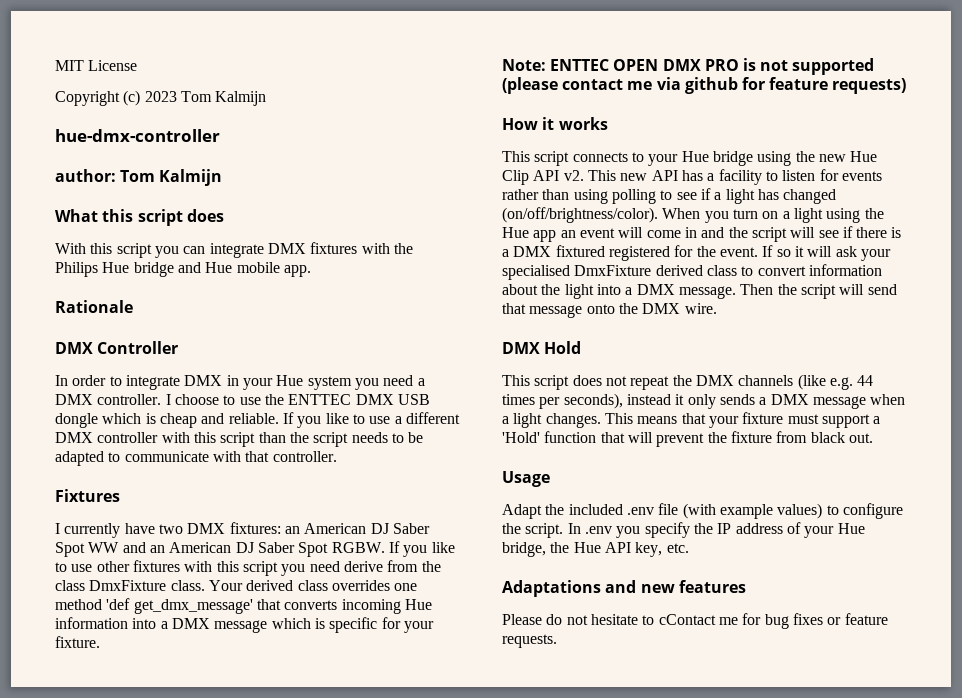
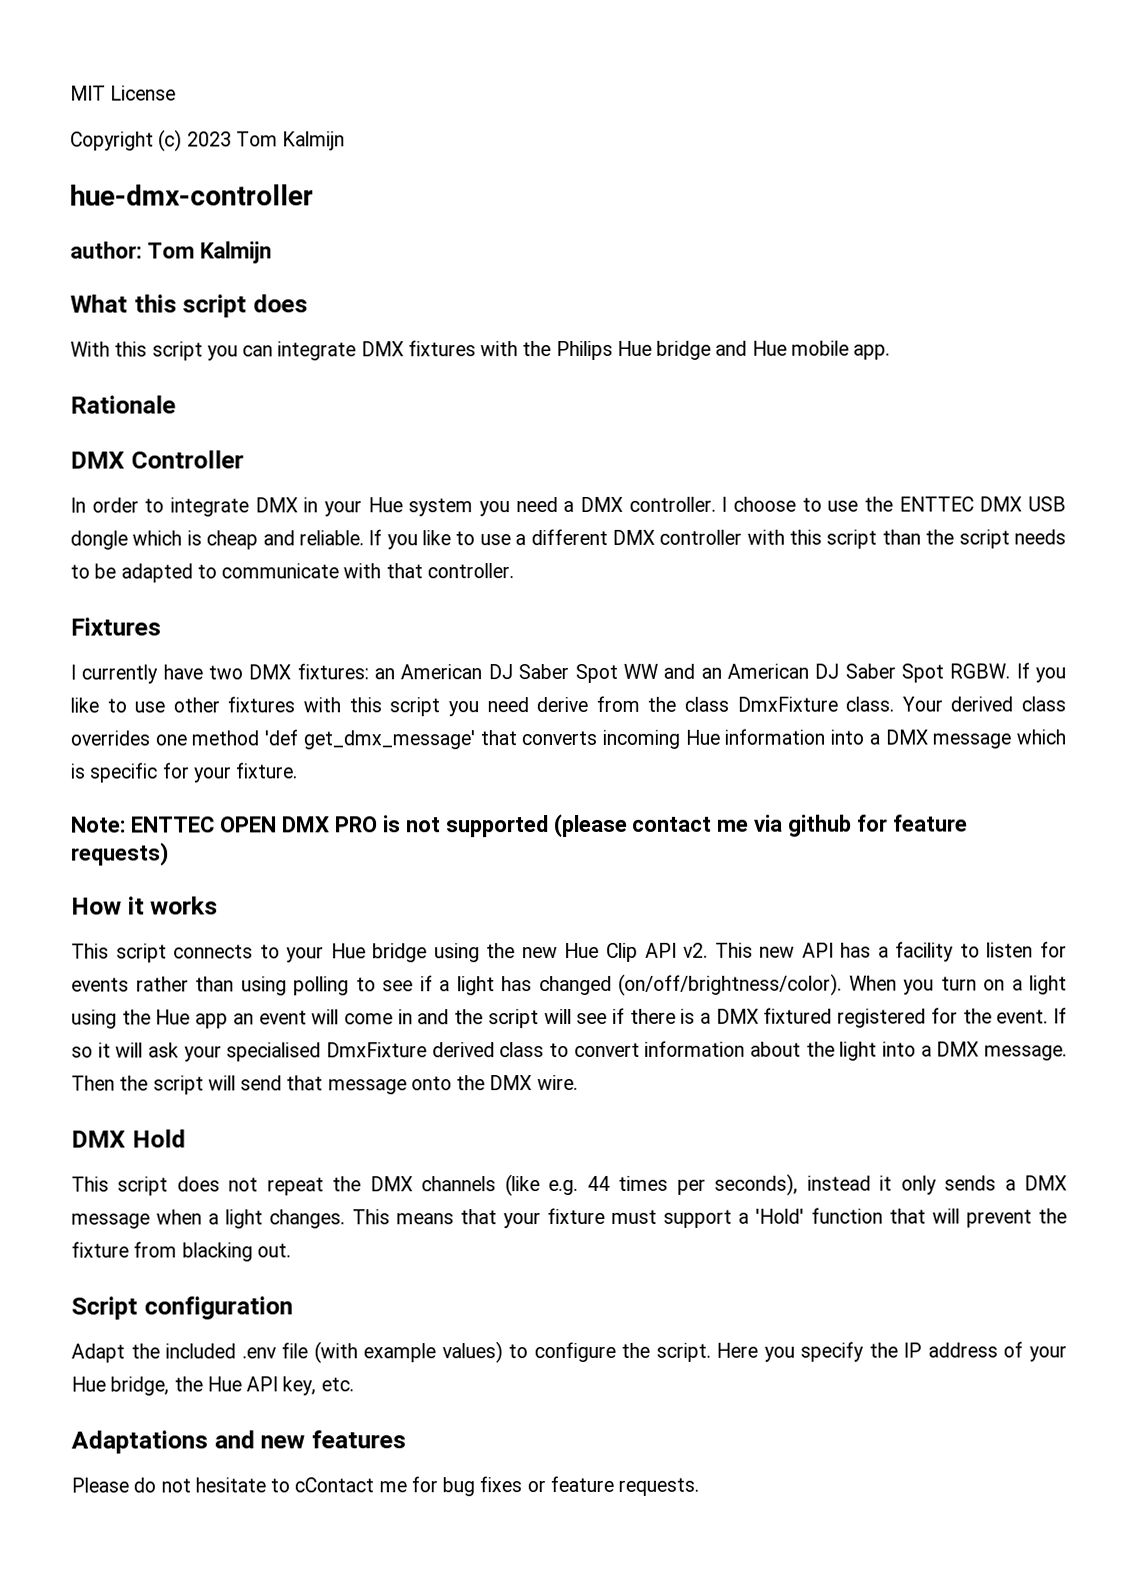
[810,432,845,443] black -> [181,1242,253,1262] blacking
[502,471,550,487] Usage -> [71,1296,293,1320] Script configuration
[567,523,612,534] In .env -> [716,1342,759,1358] Here

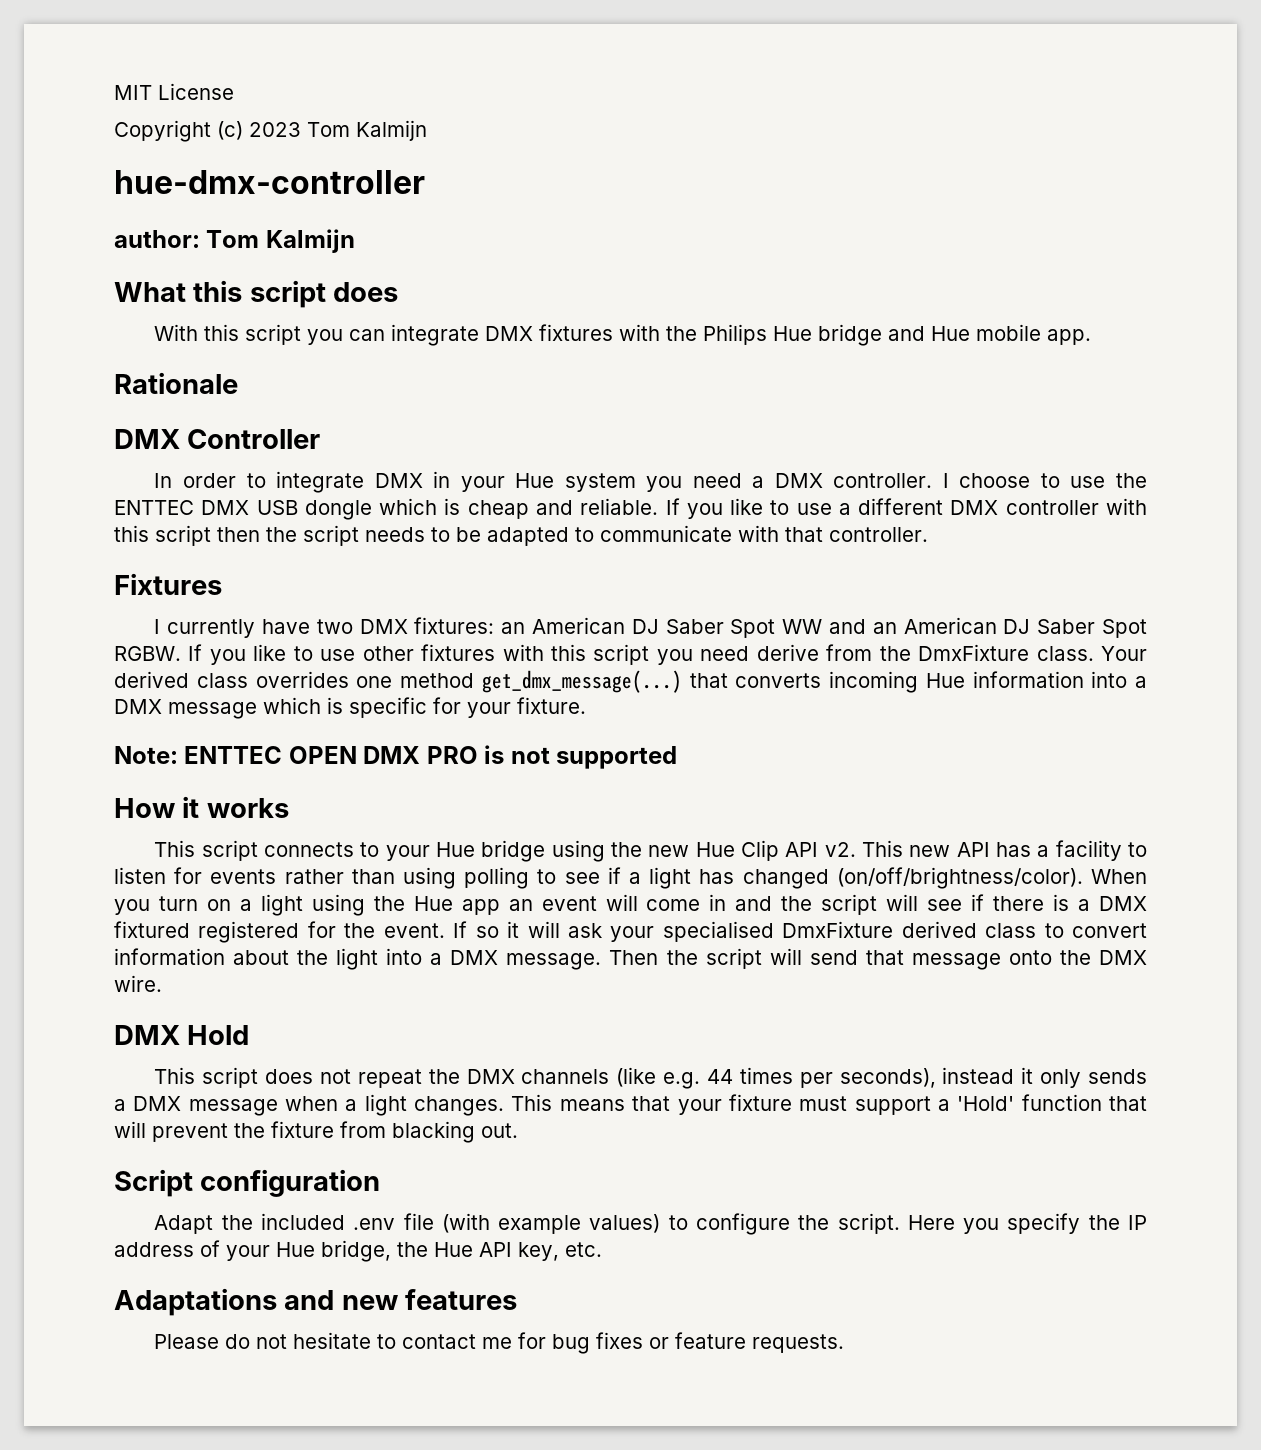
[881,529,921,545] than -> [217,527,260,542] then
[683,696,729,712] class -> (911, 653) none
[264,729,475,750] 'def get_dmx_message' -> [481,670,682,693] get_dmx_message(...)
[553,813,969,838] [71,842,169,866] (please contact me via github for feature requests) -> (678, 757) none
[294,1477,375,1493] cContact -> [402,1334,477,1349] contact

